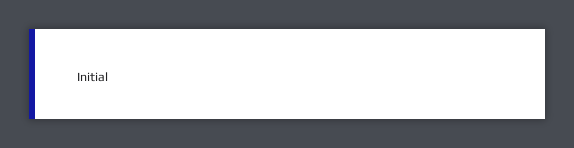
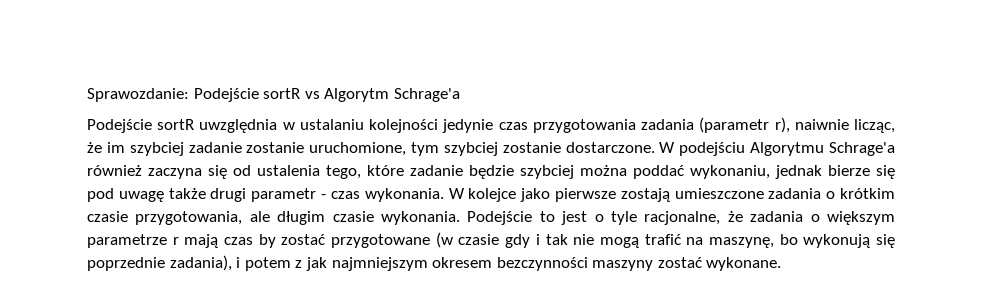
[77,72,108,82] Initial -> [87,88,460,102] [87,117,895,133] [87,142,895,156] [87,165,895,179] [87,188,895,202] [87,211,895,225] [87,232,896,248] [87,255,782,271] Sprawozdanie: Podejście sortR vs Algorytm Schrage'a // Podejście sortR uwzględnia w ustalaniu kolejności jedynie czas przygotowania zadania (parametr r), naiwnie licząc, że im szybciej zadanie zostanie uruchomione, tym szybciej zostanie dostarczone. W podejściu Algorytmu Schrage'a również zaczyna się od ustalenia tego, które zadanie będzie szybciej można poddać wykonaniu, jednak bierze się pod uwagę także drugi parametr - czas wykonania. W kolejce jako pierwsze zostają umieszczone zadania o krótkim czasie przygotowania, ale długim czasie wykonania. Podejście to jest o tyle racjonalne, że zadania o większym parametrze r mają czas by zostać przygotowane (w czasie gdy i tak nie mogą trafić na maszynę, bo wykonują się poprzednie zadania), i potem z jak najmniejszym okresem bezczynności maszyny zostać wykonane.

